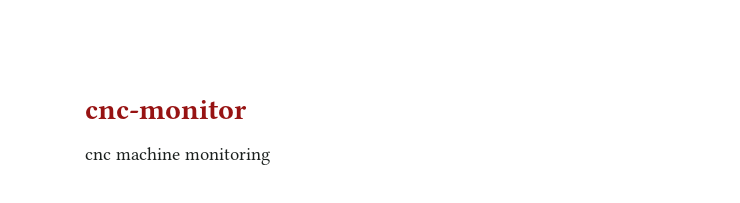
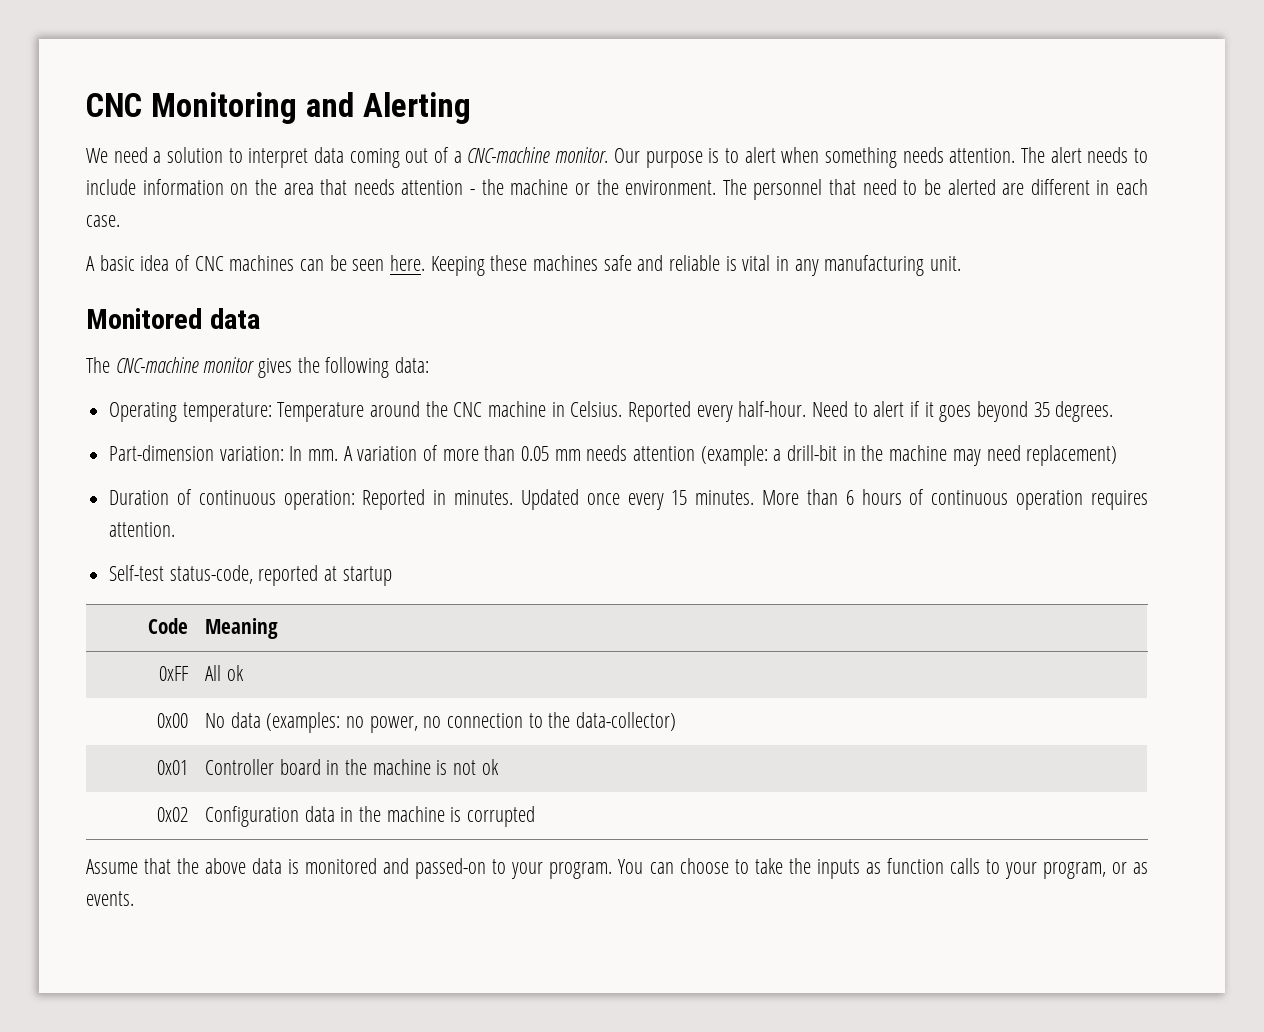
[85,100,247,119] [85,147,270,165] cnc-monitor // cnc machine monitoring -> [86,92,471,124] [86,147,1148,168] [86,179,1148,200] [86,215,120,227] [86,255,962,276] [86,308,260,329] [86,357,430,378] [109,401,1114,422] [109,445,1118,466] [109,489,1148,510] [109,522,176,537] [109,565,392,586] [148,618,189,634] [204,618,278,639] [159,666,190,681] [204,665,244,681] [157,713,189,728] [204,712,677,733] [157,760,189,775] [204,759,499,775] [157,807,189,822] [204,806,535,827] [86,858,1148,879] [86,891,134,906] CNC Monitoring and Alerting // We need a solution to interpret data coming out of a CNC-machine monitor. Our purpose is to alert when something needs attention. The alert needs to include information on the area that needs attention - the machine or the environment. The personnel that need to be alerted are different in each case. // A basic idea of CNC machines can be seen here. Keeping these machines safe and reliable is vital in any manufacturing unit. // Monitored data // The CNC-machine monitor gives the following data: // Operating temperature: Temperature around the CNC machine in Celsius. Reported every half-hour. Need to alert if it goes beyond 35 degrees. // Part-dimension variation: In mm. A variation of more than 0.05 mm needs attention (example: a drill-bit in the machine may need replacement) // Duration of continuous operation: Reported in minutes. Updated once every 15 minutes. More than 6 hours of continuous operation requires attention. // Self-test status-code, reported at startup // Code | Meaning // 0xFF | All ok // 0x00 | No data (examples: no power, no connection to the data-collector) // 0x01 | Controller board in the machine is not ok // 0x02 | Configuration data in the machine is corrupted // Assume that the above data is monitored and passed-on to your program. You can choose to take the inputs as function calls to your program, or as events.

